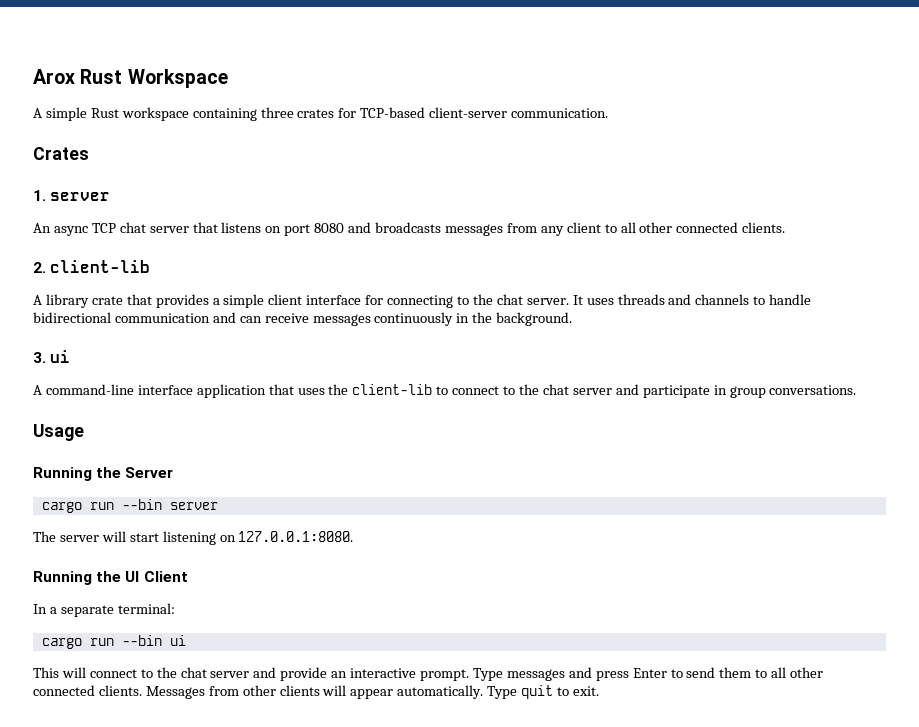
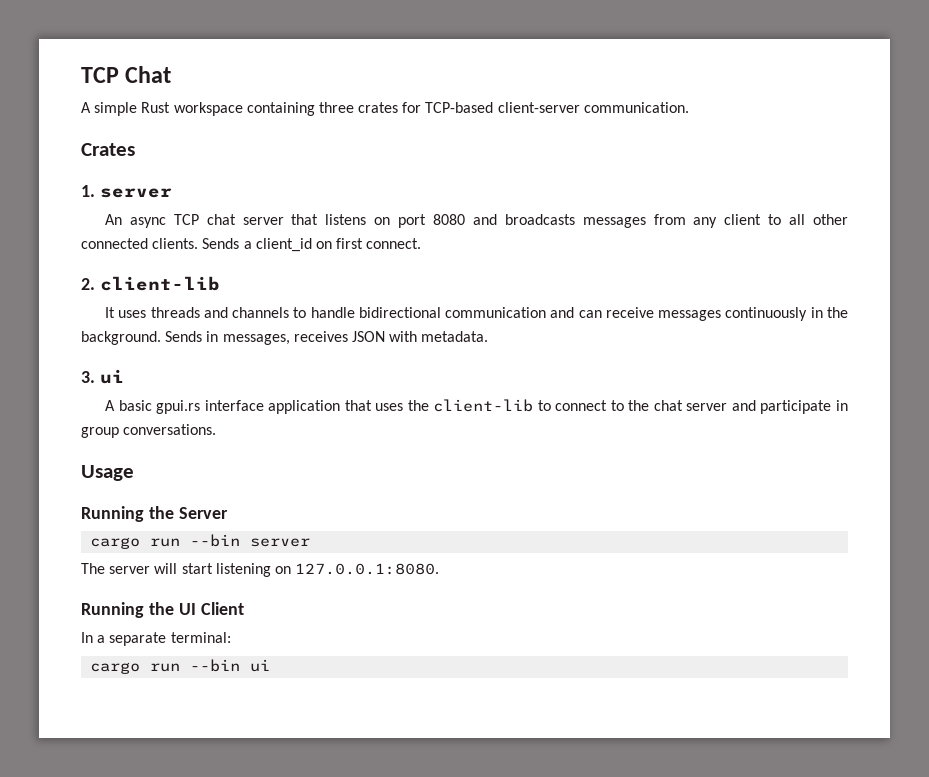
[33,69,228,88] Arox Rust Workspace -> [81,66,172,83] TCP Chat
[33,260,151,273] [33,294,569,308] // 2. client-lib // A library crate that provides a simple client interface for connecting to the chat server. -> [202,238,422,252] [81,276,220,291] Sends a client_id on first connect. // 2. client-lib //
(573, 319) none -> [165,331,489,345] Sends in messages, receives JSON with metadata.
[45,384,134,395] command-line -> [118,400,201,414] basic gpui.rs
[33,667,824,681] [33,685,599,699] // This will connect to the chat server and provide an interactive prompt. Type messages and press Enter to send them to all other connected clients. Messages from other clients will appear automatically. Type quit to exit. -> (271, 665) none

